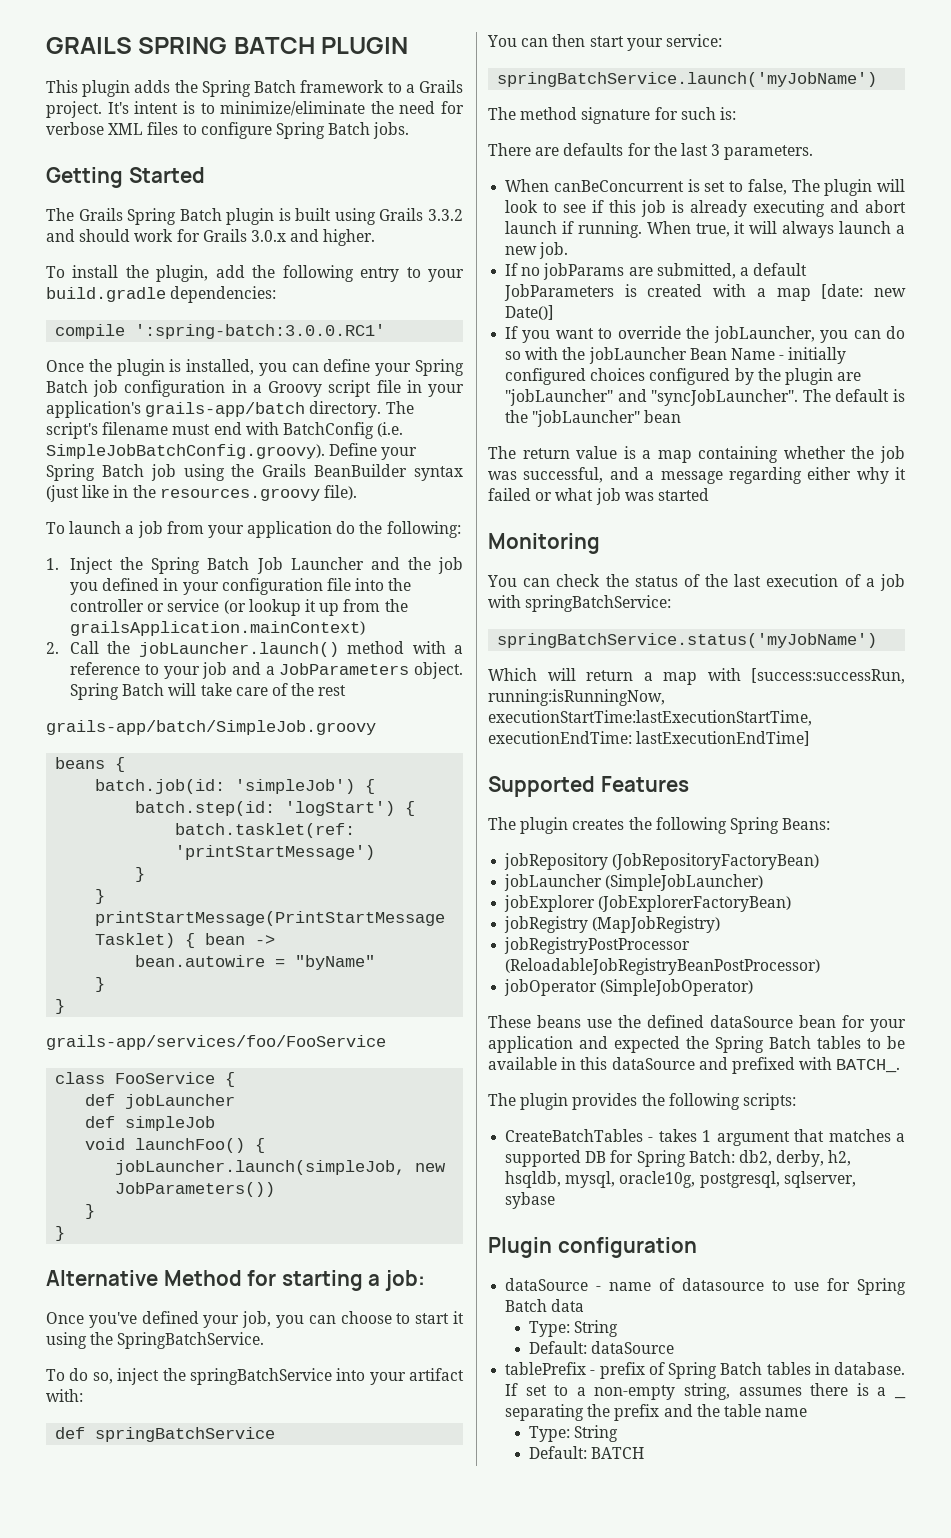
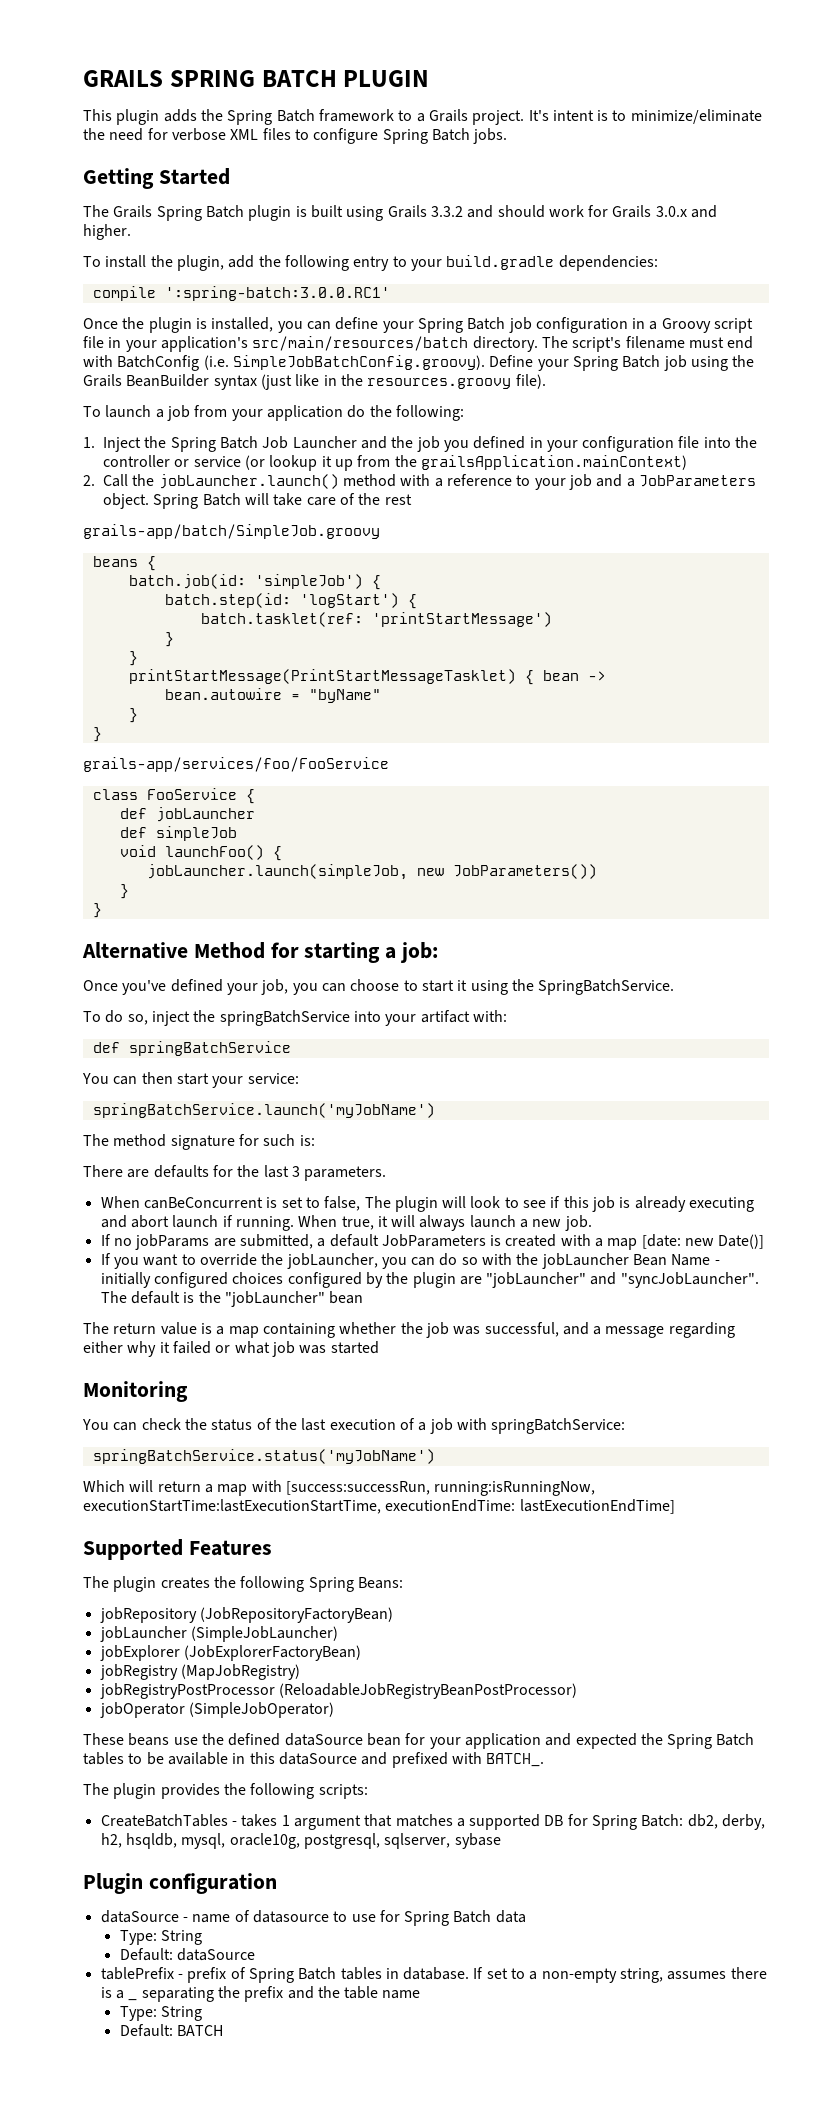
[145,402,306,417] grails-app/batch -> [252,336,469,351] src/main/resources/batch

